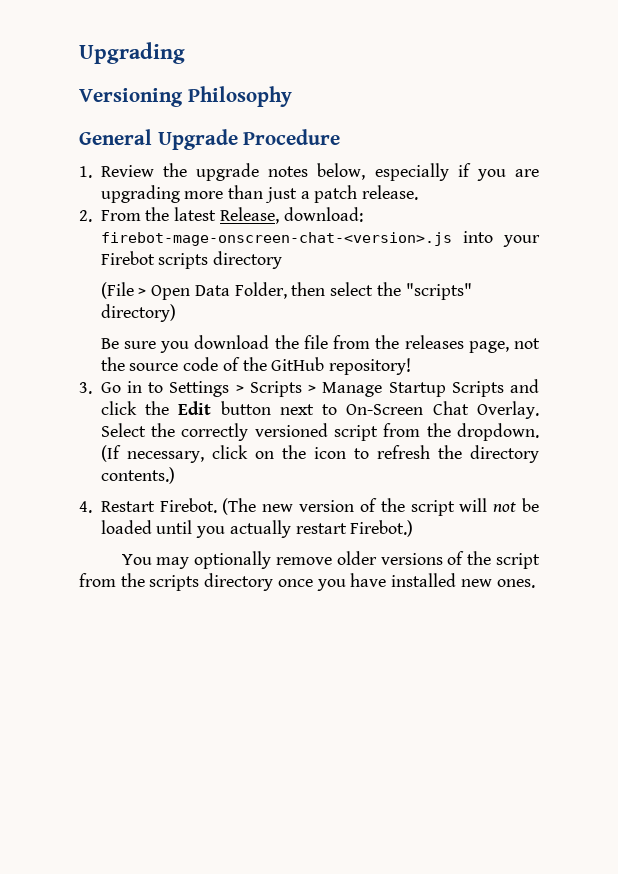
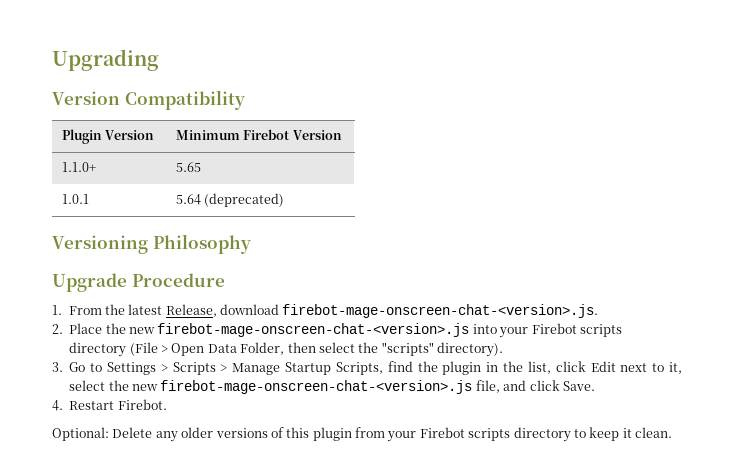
(185, 53) none -> [52,90,245,110] [61,129,155,144] [175,129,342,140] [61,162,96,172] [175,162,201,172] [61,194,89,204] [175,193,285,207] // Version Compatibility // Plugin Version | Minimum Firebot Version // 1.1.0+ | 5.65 // 1.0.1 | 5.64 (deprecated)
[79,129,152,145] General -> (251, 244) none
[100,163,539,181] [100,185,419,203] [79,207,363,224] Review the upgrade notes below, especially if you are upgrading more than just a patch release. // 2. From the latest Release, download: -> [68,304,599,318] [52,323,155,334] From the latest Release, download firebot-mage-onscreen-chat-<version>.js. // 2. Place the new
(283, 260) // -> (127, 349) none
[100,304,176,322] [100,335,540,353] [100,357,412,375] directory) // Be sure you download the file from the releases page, not the source code of the GitHub repository! -> [437,342,503,357] directory).
[126,381,142,393] in -> (86, 367) none
[451,379,539,397] [100,401,539,419] [100,423,539,441] [100,445,539,463] [100,467,175,484] [79,498,539,516] [100,520,414,538] [121,551,540,569] [79,573,535,591] Scripts and click the Edit button next to On-Screen Chat Overlay. Select the correctly versioned script from the dropdown. (If necessary, click on the icon to refresh the directory contents.) // 4. Restart Firebot. (The new version of the script will not be loaded until you actually restart Firebot.) // You may optionally remove older versions of the script from the scripts directory once you have installed new ones. -> [335,361,682,375] [69,380,595,394] [52,399,167,411] [52,427,672,442] Scripts, find the plugin in the list, click Edit next to it, select the new firebot-mage-onscreen-chat-<version>.js file, and click Save. // 4. Restart Firebot. // Optional: Delete any older versions of this plugin from your Firebot scripts directory to keep it clean.

